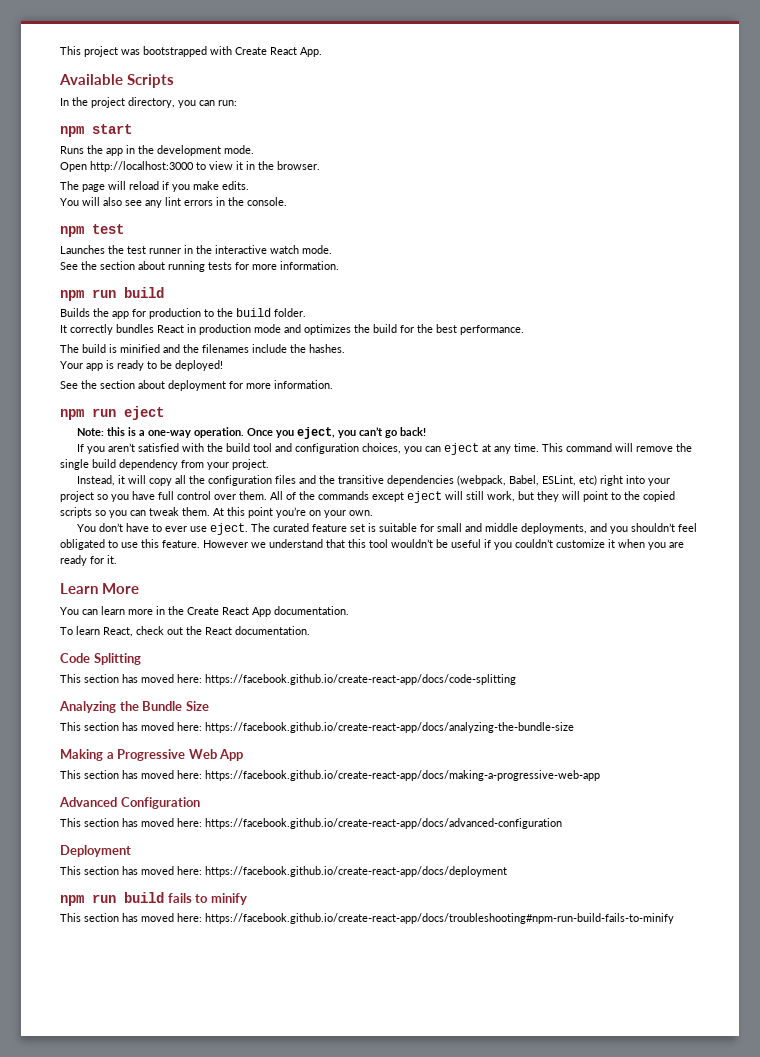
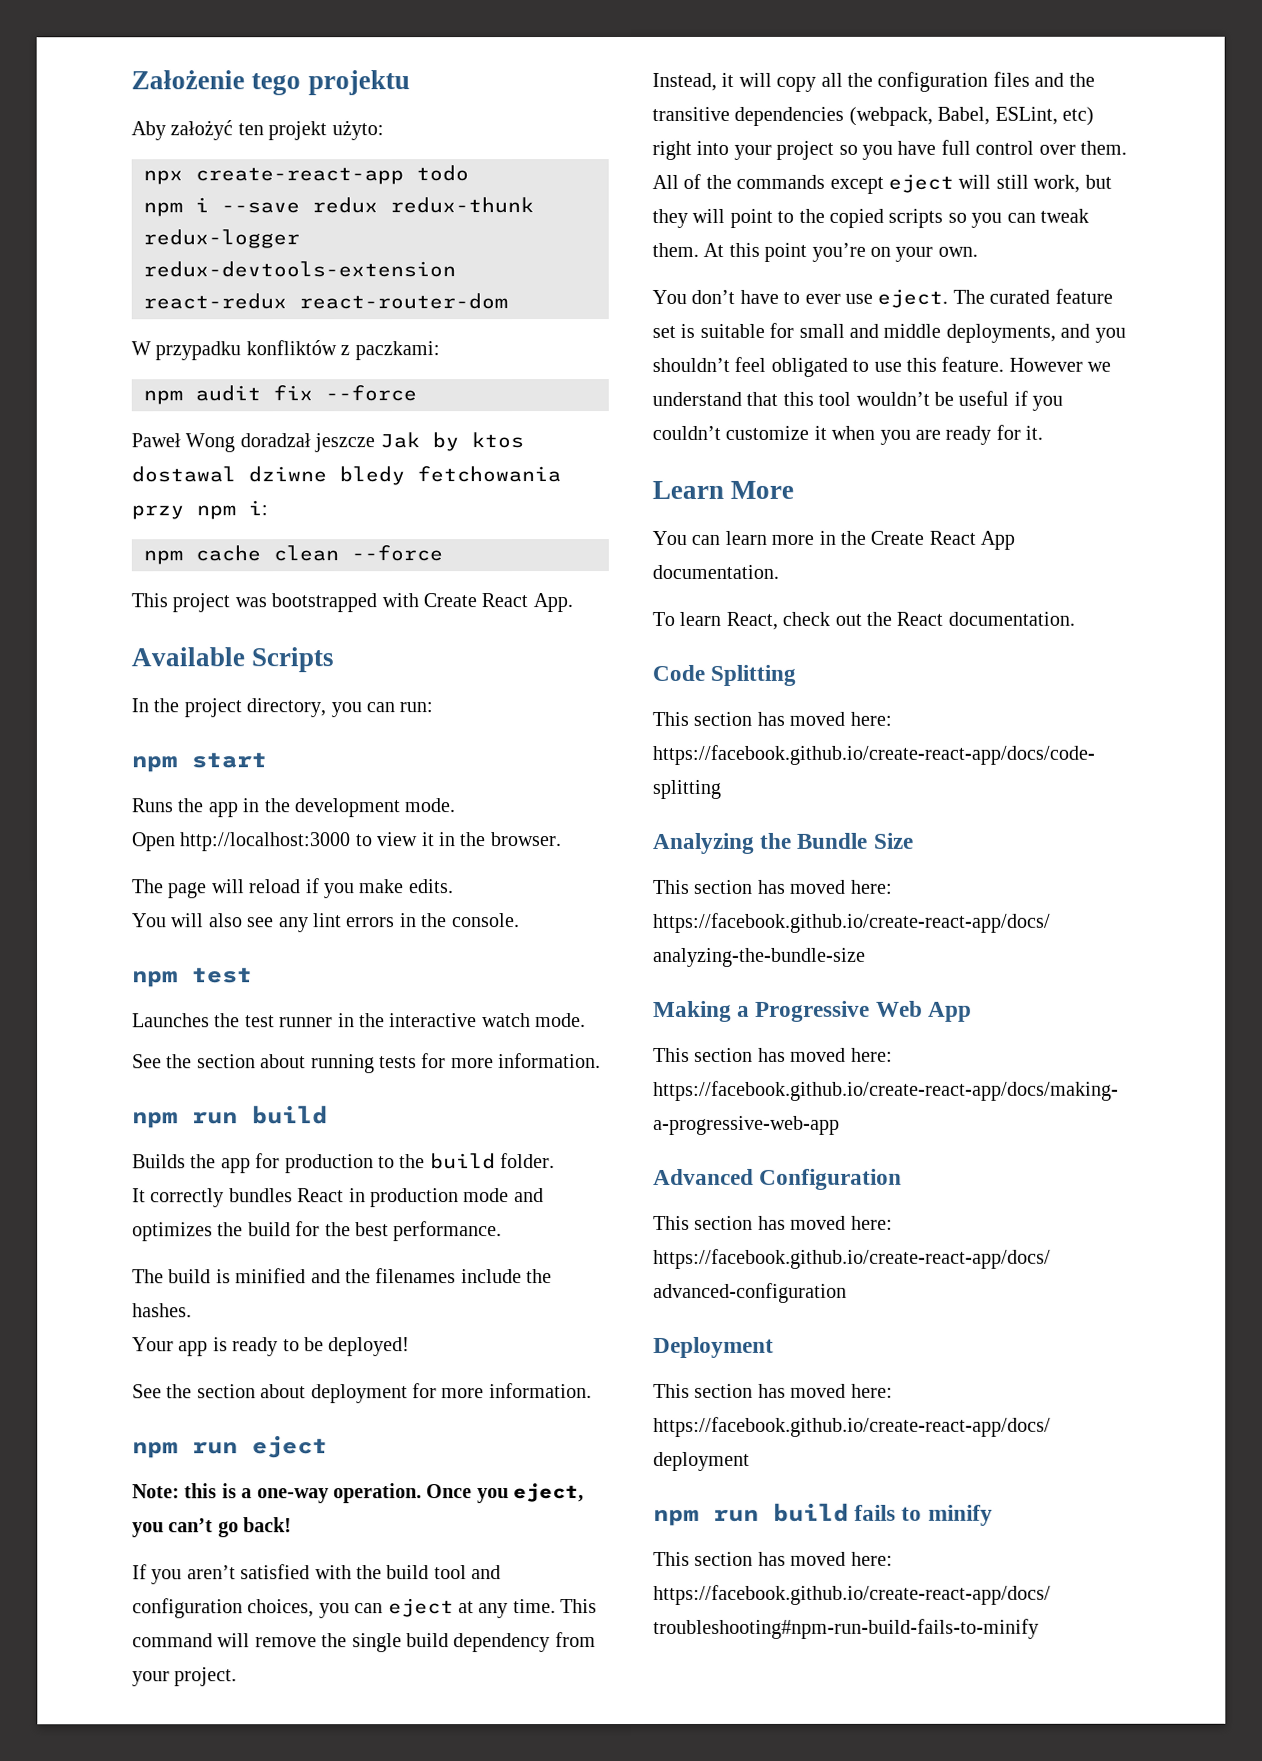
(60, 50) none -> [131,70,410,96] [131,120,384,141] [143,165,469,185] [143,197,534,217] [143,229,300,249] [143,261,456,278] [143,293,508,310] [131,340,440,361] [143,385,417,405] [131,432,524,453] [131,466,561,486] [131,500,268,520] [143,545,443,565] Założenie tego projektu // Aby założyć ten projekt użyto: // npx create-react-app todo // npm i --save redux redux-thunk redux-logger redux-devtools-extension react-redux react-router-dom // W przypadku konfliktów z paczkami: // npm audit fix --force // Paweł Wong doradzał jeszcze Jak by ktos dostawal dziwne bledy fetchowania przy npm i: // npm cache clean --force //

